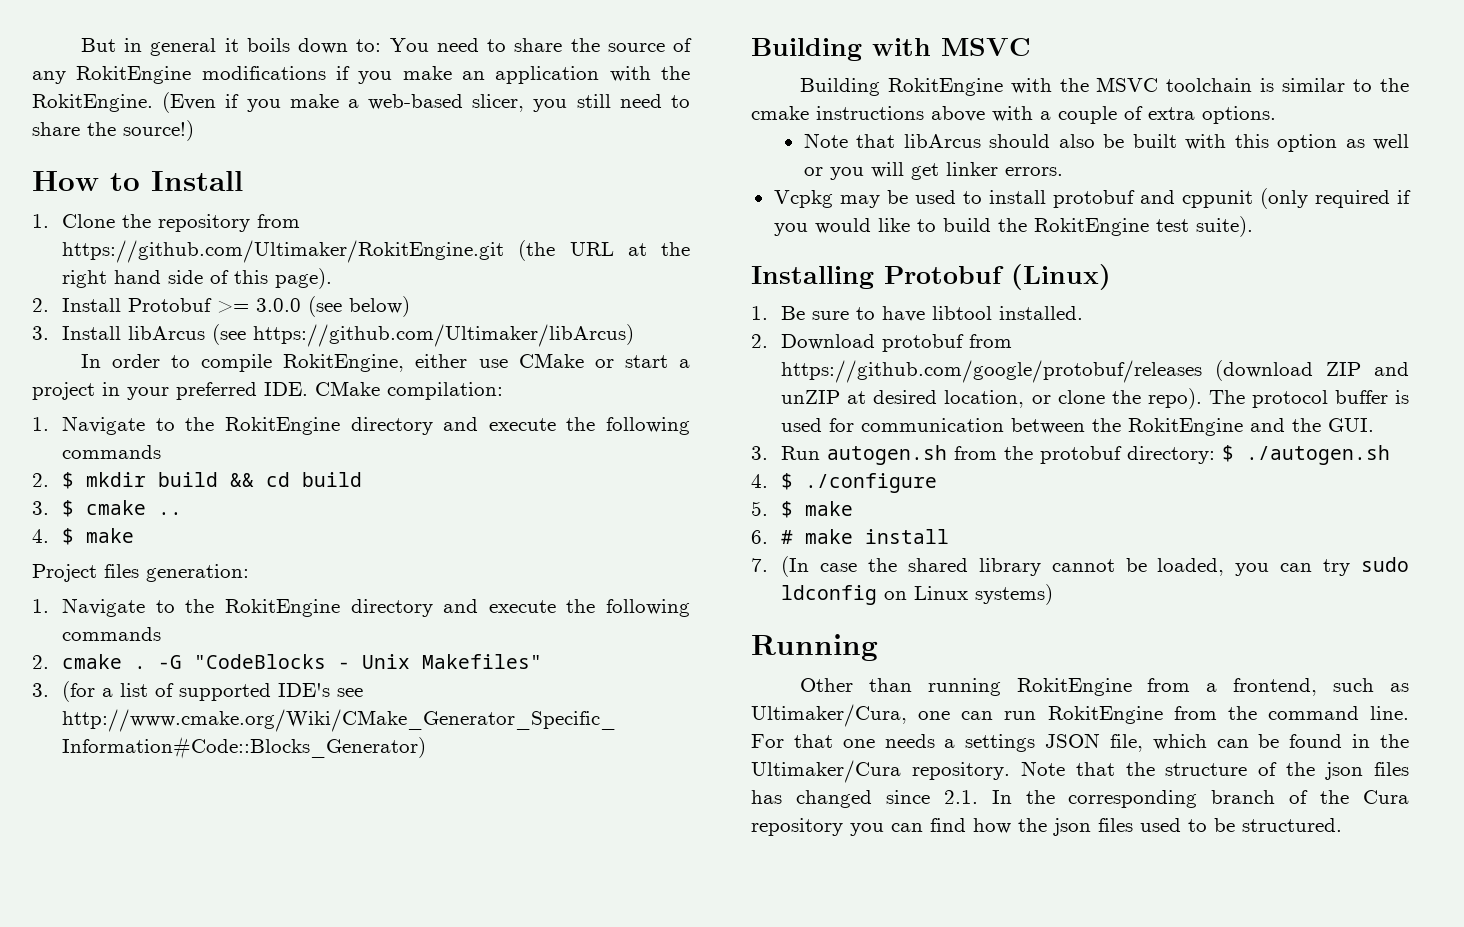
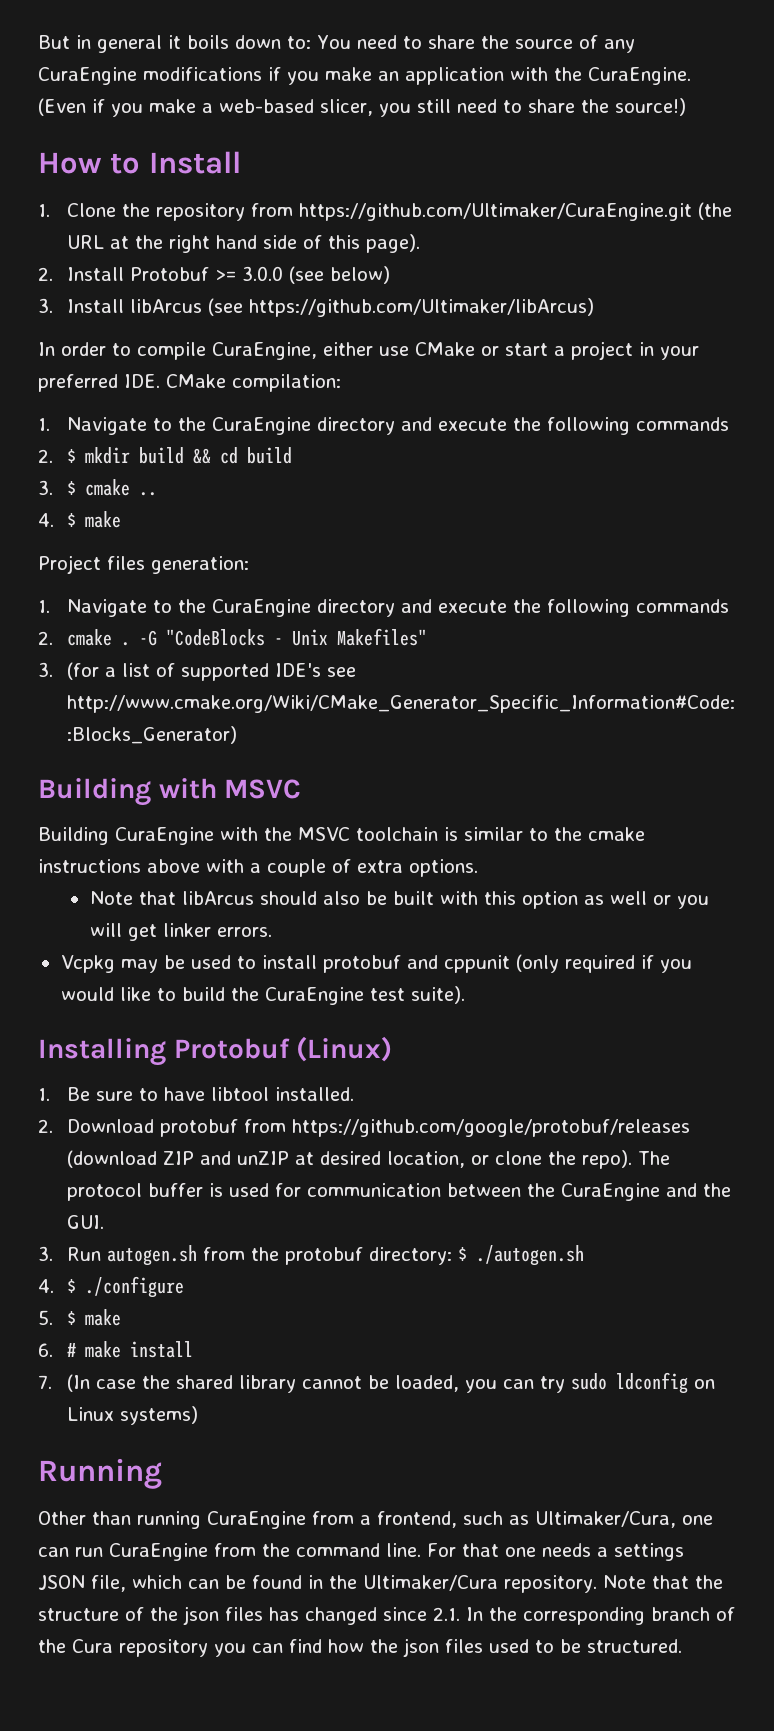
[76,66,192,84] RokitEngine -> [38,67,137,85] CuraEngine
[32,94,153,112] RokitEngine. -> [588,67,691,85] CuraEngine.
[62,240,505,263] https://github.com/Ultimaker/RokitEngine.git -> [299,203,693,221] https://github.com/Ultimaker/CuraEngine.git
[283,354,405,372] RokitEngine, -> [212,342,317,360] CuraEngine,
[225,417,341,435] RokitEngine -> [212,417,312,435] CuraEngine
[225,599,341,617] RokitEngine -> [212,599,312,617] CuraEngine
[887,78,1003,96] RokitEngine -> [115,827,214,845] CuraEngine
[1033,218,1149,236] RokitEngine -> [264,987,364,1005] CuraEngine
[1128,418,1244,436] RokitEngine -> [561,1183,661,1201] CuraEngine
[1016,678,1132,696] RokitEngine -> [207,1511,306,1529] CuraEngine
[1047,706,1163,724] RokitEngine -> [109,1543,208,1561] CuraEngine

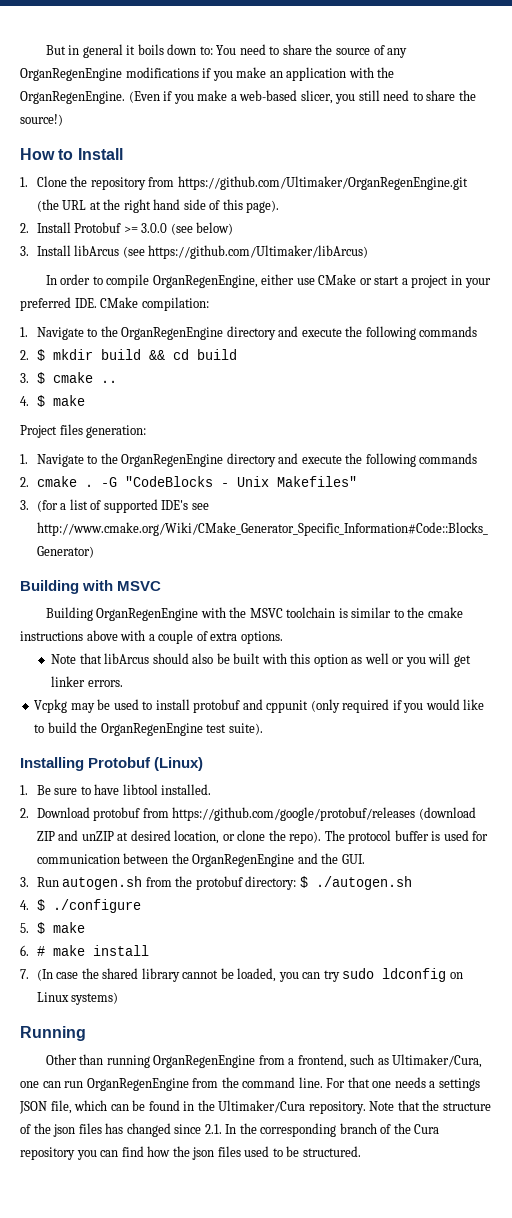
[38,67,137,85] CuraEngine -> [20,68,122,81] OrganRegenEngine
[588,67,691,85] CuraEngine. -> [20,91,125,104] OrganRegenEngine.
[299,203,693,221] https://github.com/Ultimaker/CuraEngine.git -> [177,176,468,190] https://github.com/Ultimaker/OrganRegenEngine.git
[212,342,317,360] CuraEngine, -> [152,275,258,288] OrganRegenEngine,
[212,417,312,435] CuraEngine -> [121,327,224,340] OrganRegenEngine
[212,599,312,617] CuraEngine -> [121,454,224,467] OrganRegenEngine
[115,827,214,845] CuraEngine -> [96,608,199,621] OrganRegenEngine
[264,987,364,1005] CuraEngine -> [100,723,203,736] OrganRegenEngine
[561,1183,661,1201] CuraEngine -> [192,854,295,867] OrganRegenEngine
[207,1511,306,1529] CuraEngine -> [153,1055,256,1068] OrganRegenEngine
[109,1543,208,1561] CuraEngine -> [86,1078,189,1091] OrganRegenEngine

